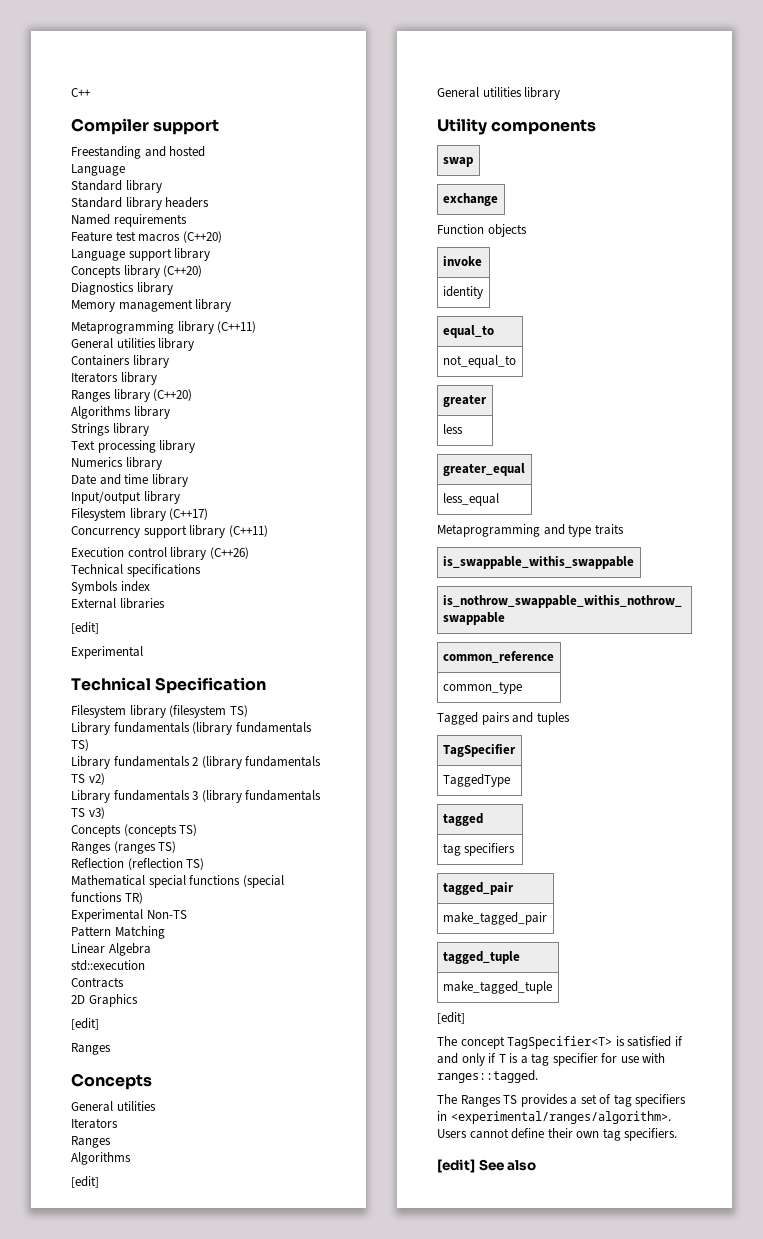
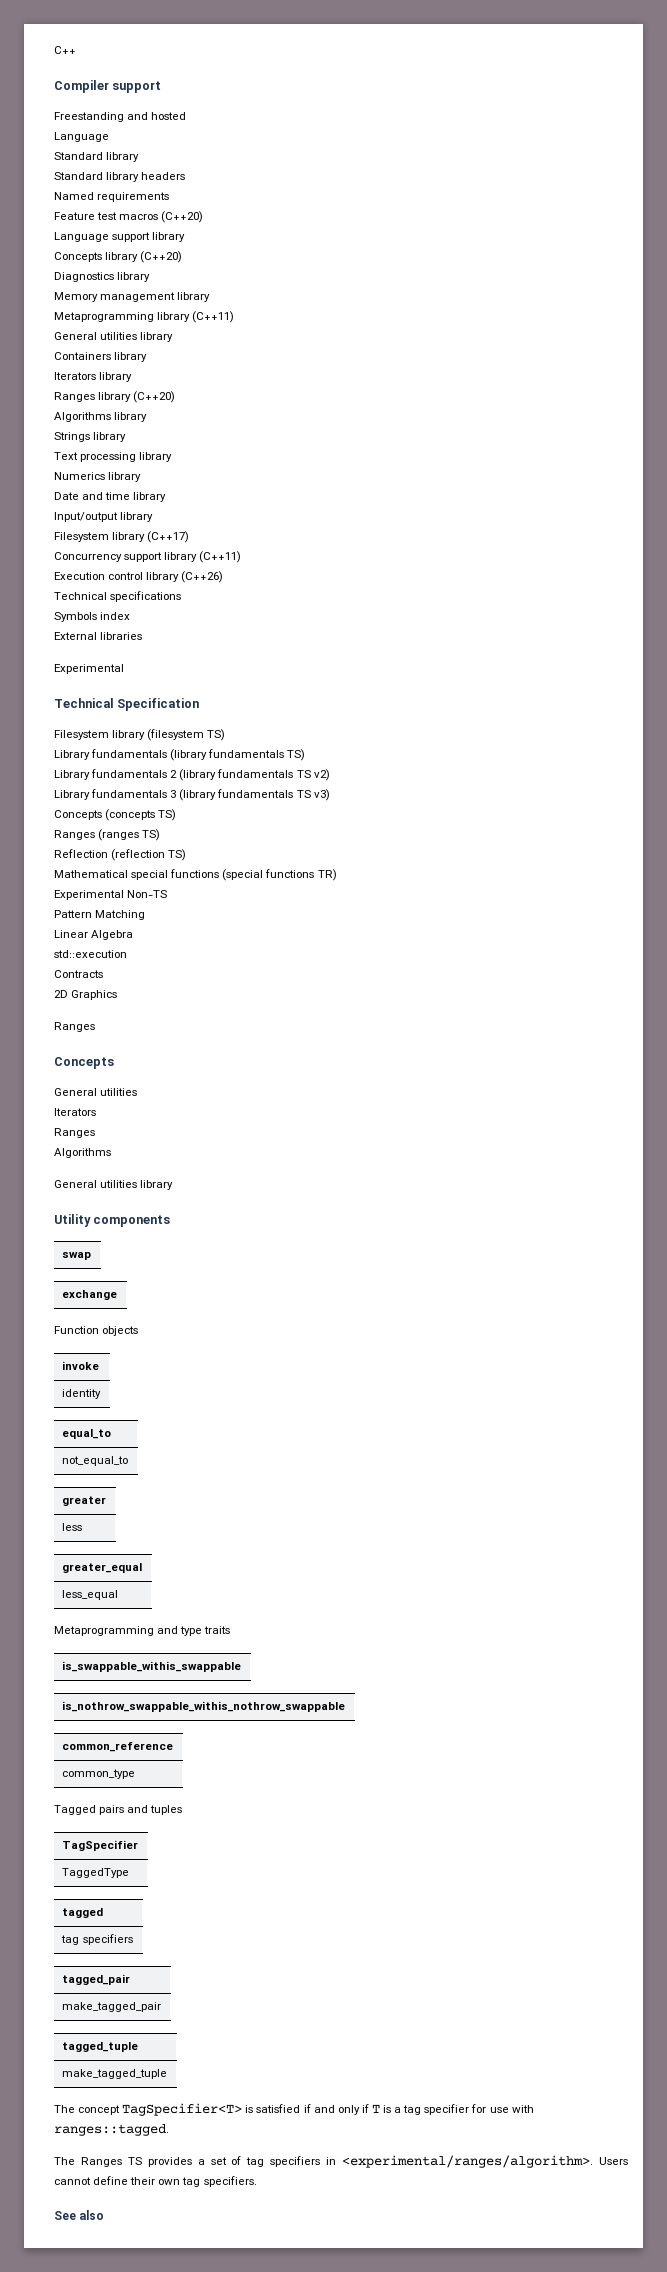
[71,622,99,634] // [edit] -> (143, 636) none
[71,1018,99,1030] // [edit] -> (118, 995) none
[71,1176,99,1188] // [edit] -> (111, 1153) none
[437,1012,465,1024] // [edit] -> (168, 2074) none
[437,1159,475,1173] [edit] -> (257, 2181) none

